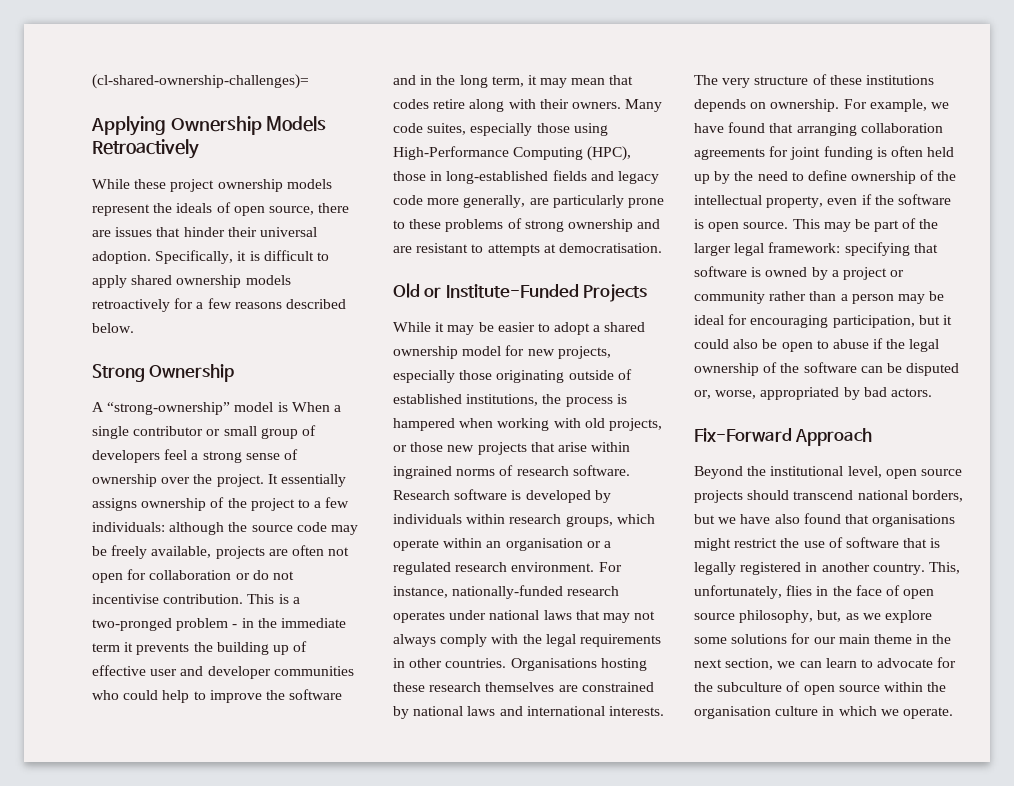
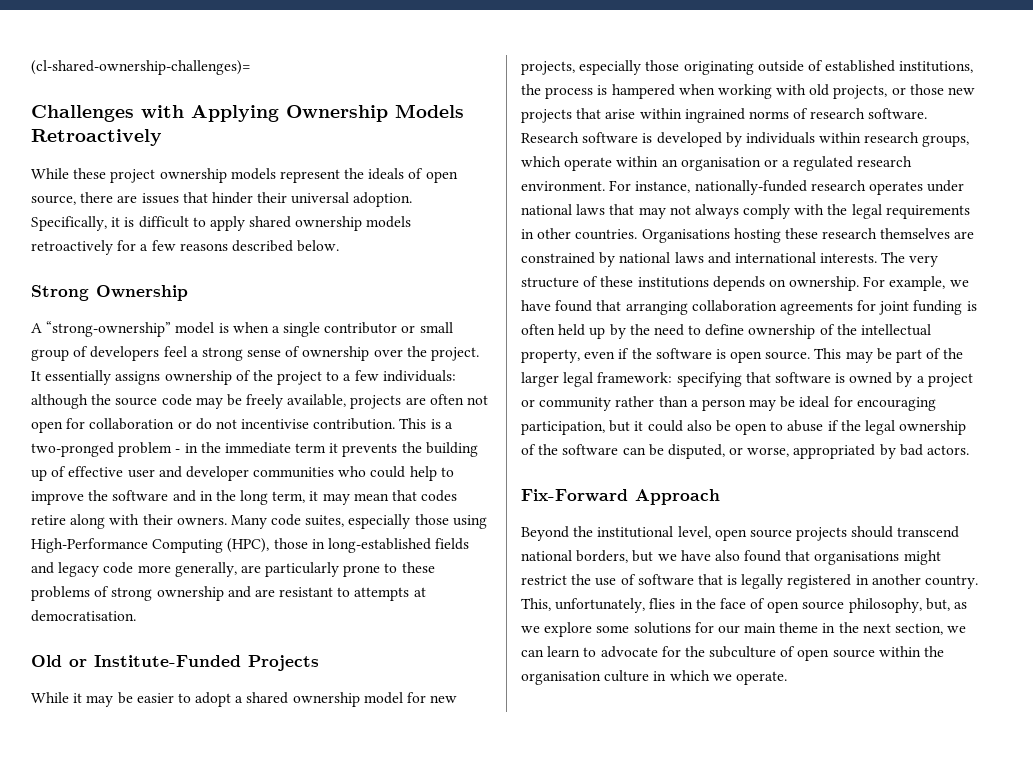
(309, 81) none -> [31,105,184,122] Challenges with
[291,402,330,412] When -> [232,322,269,333] when
[906,363,960,376] [694,390,711,399] disputed or, -> [667,444,744,459] disputed, or

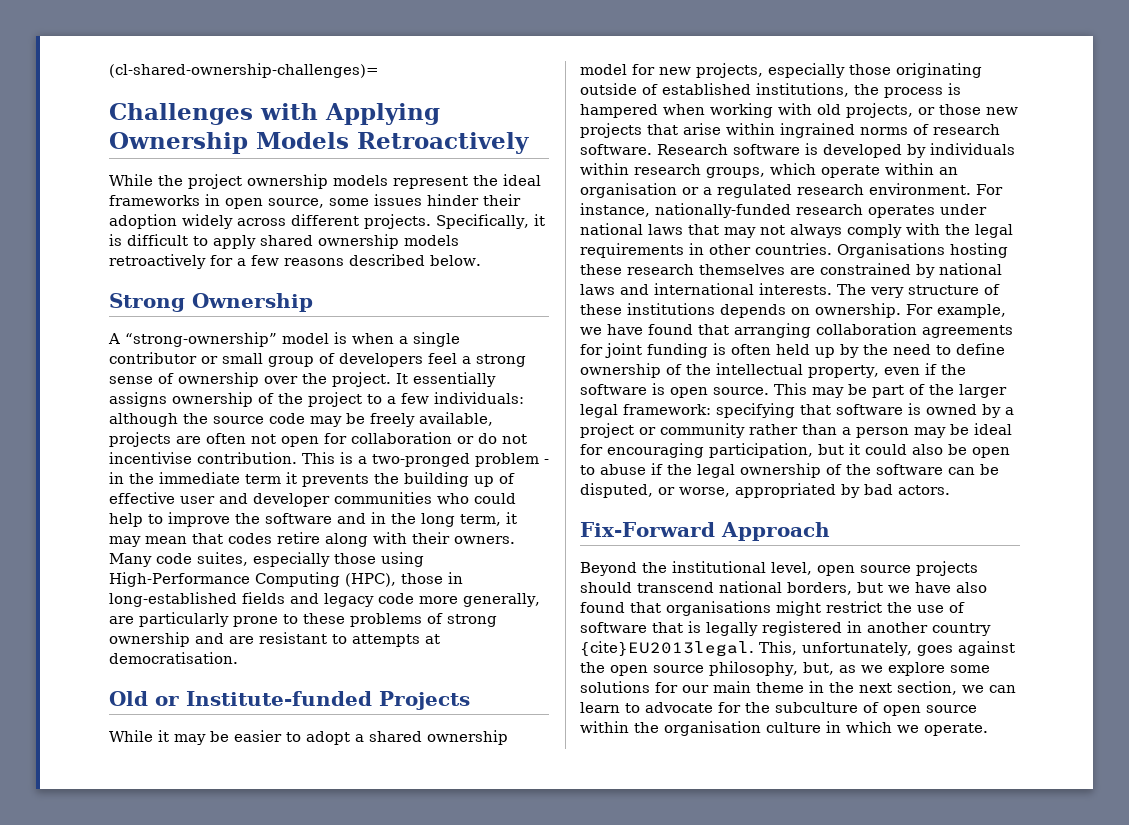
[73,168,107,179] these -> [158,175,183,186] the
[368,168,458,183] [31,192,413,207] ideals of open source, there are issues that hinder their universal adoption. -> [503,174,541,186] [109,194,521,209] [109,214,431,229] ideal frameworks in open source, some issues hinder their adoption widely across different projects.
[94,655,241,667] Institute-Funded -> [186,691,372,706] Institute-funded
[925,575,979,589] [521,598,766,613] country. This, unfortunately, flies in the face of -> [932,623,991,636] [580,641,1015,657] [580,662,605,673] country {cite}EU2013legal. This, unfortunately, goes against the

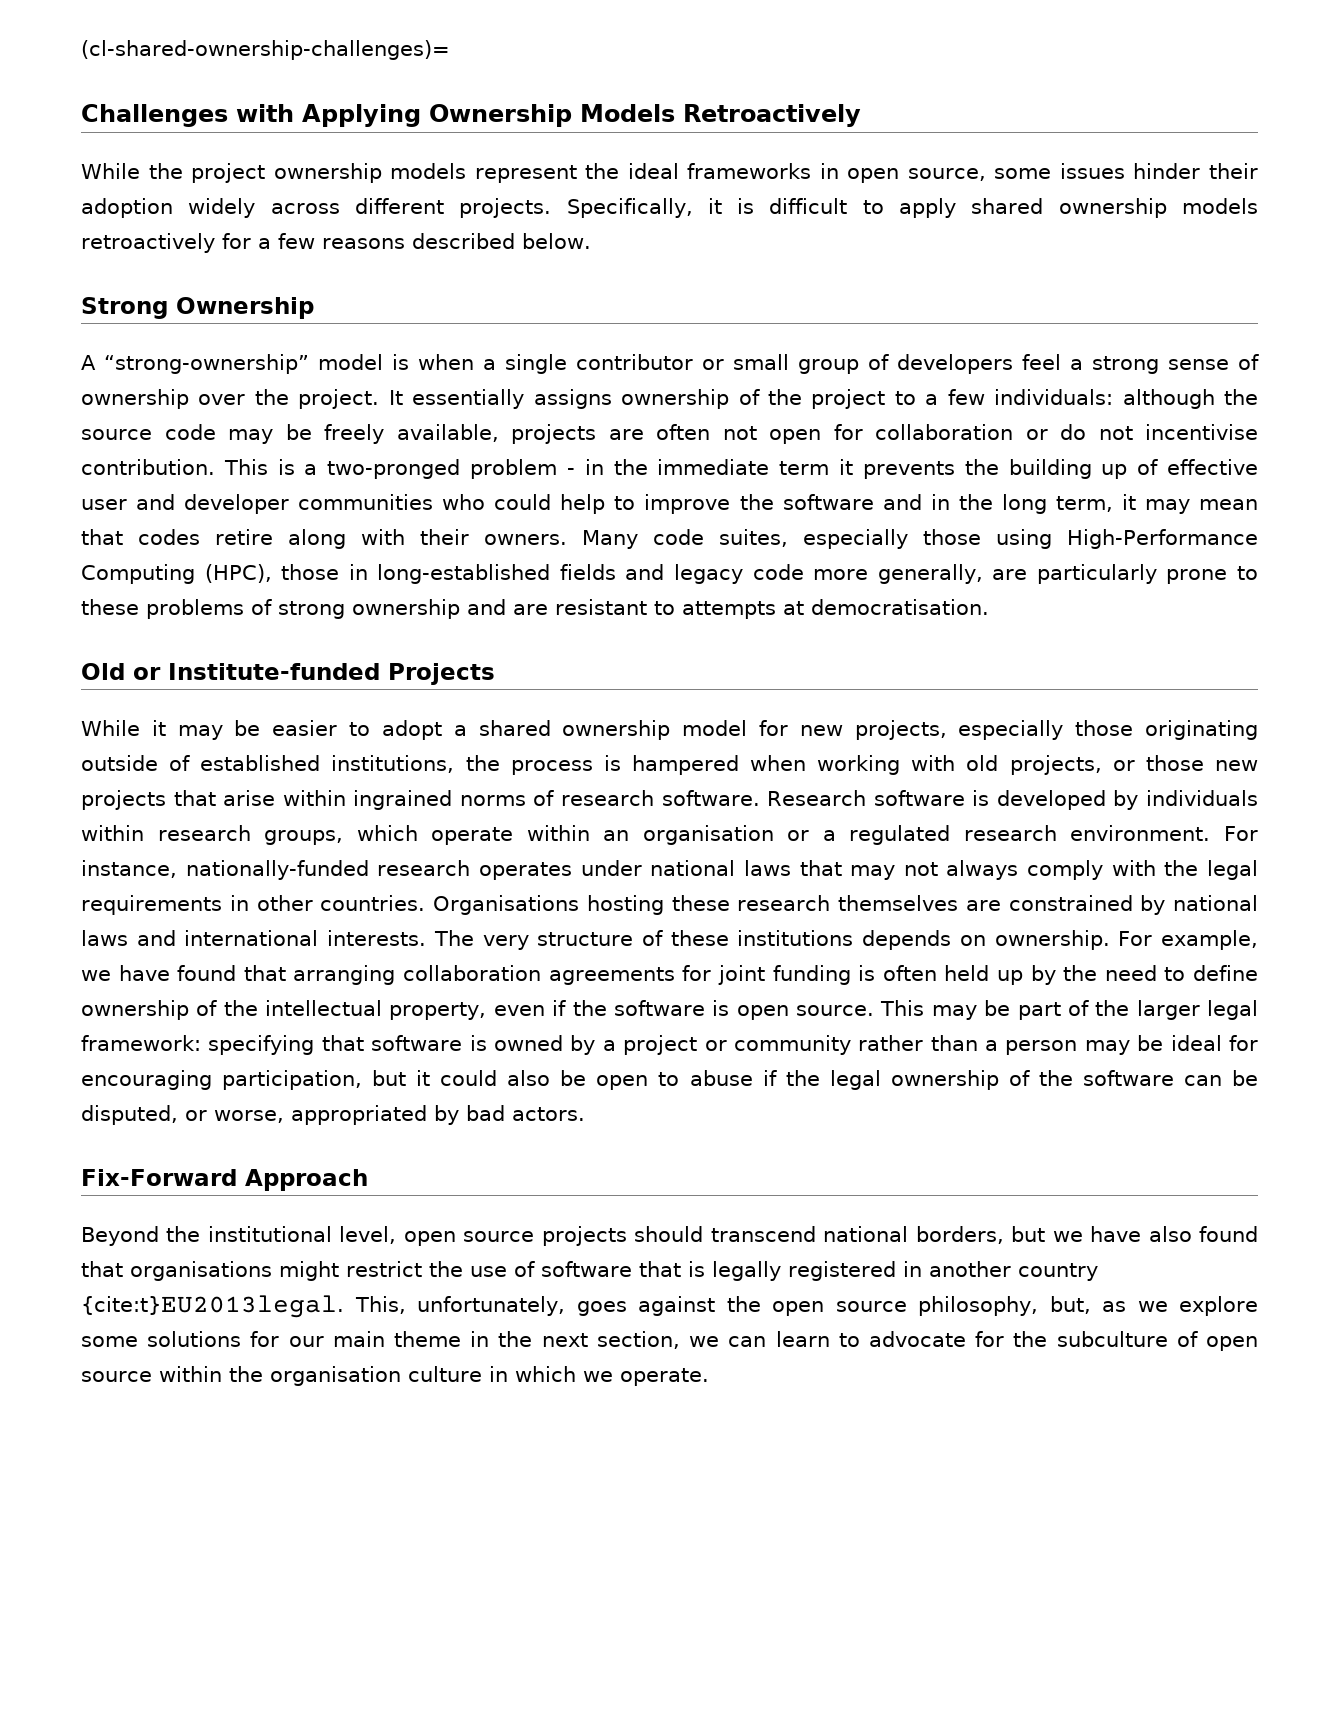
[580,641,754,657] {cite}EU2013legal. -> [81,1295,344,1318] {cite:t}EU2013legal.

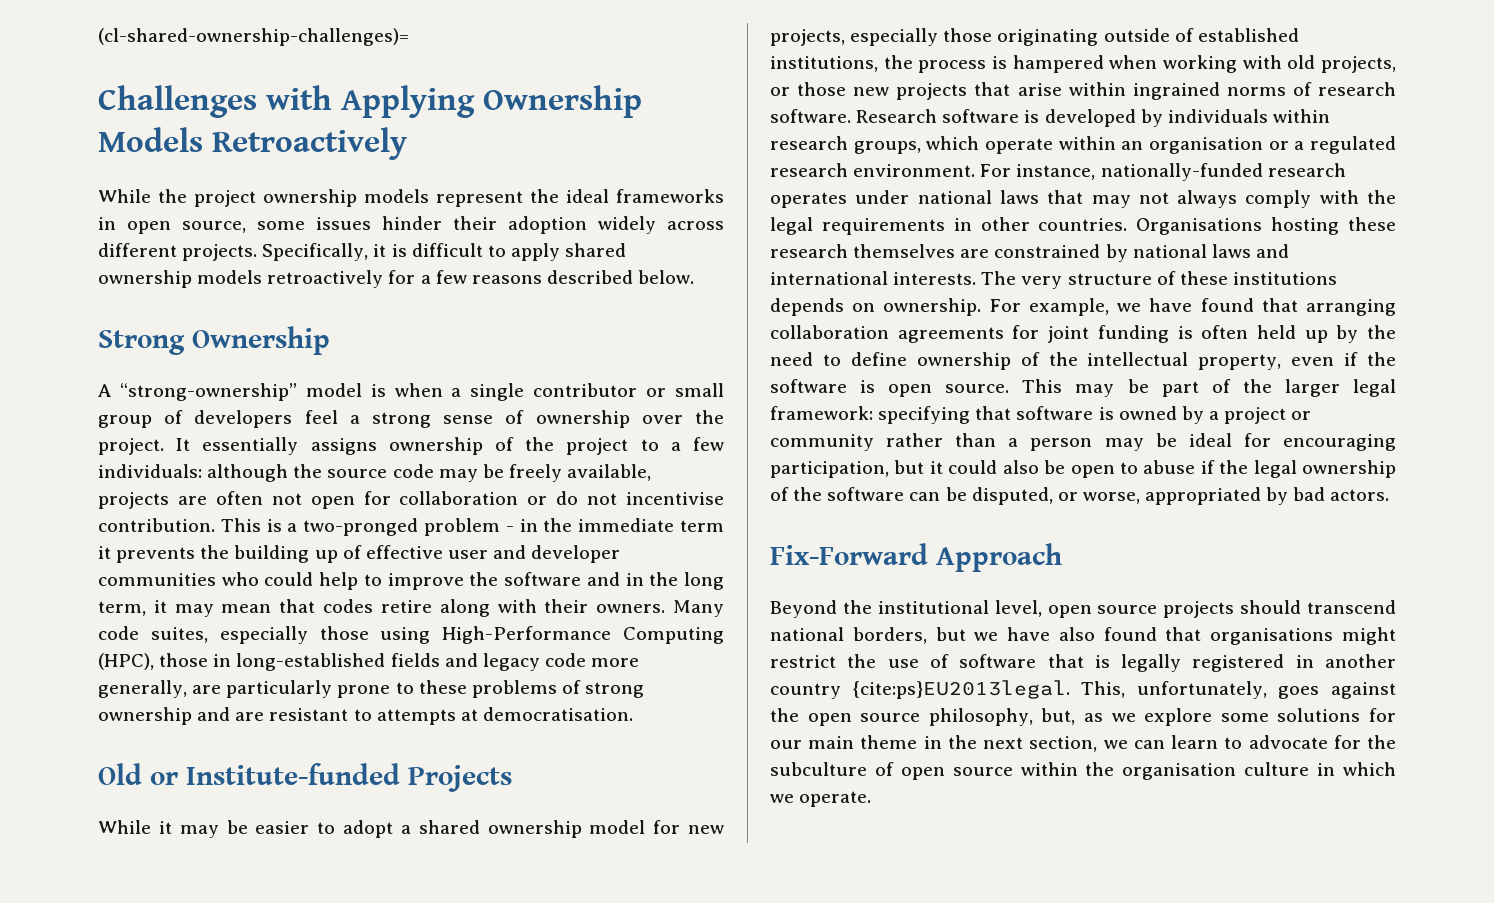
[81,1295,344,1318] {cite:t}EU2013legal. -> [852,680,1070,699] {cite:ps}EU2013legal.

